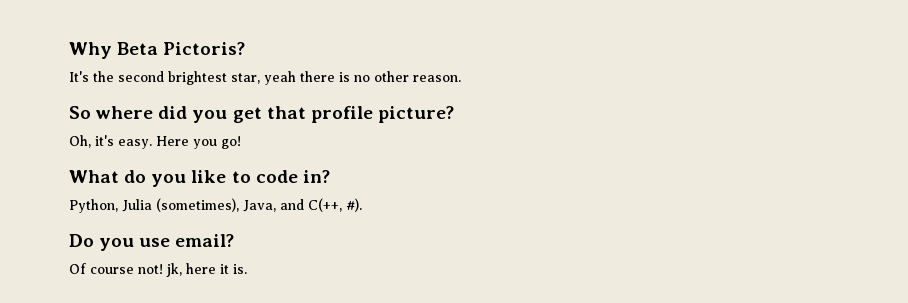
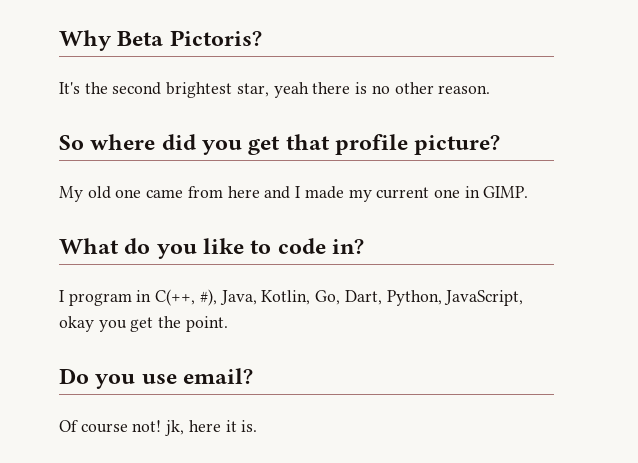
[69,135,241,149] Oh, it's easy. Here you go! -> [59,186,529,202] My old one came from here and I made my current one in GIMP.
[69,198,362,213] Python, Julia (sometimes), Java, and C(++, #). -> [59,289,524,306] [59,316,228,332] I program in C(++, #), Java, Kotlin, Go, Dart, Python, JavaScript, okay you get the point.

